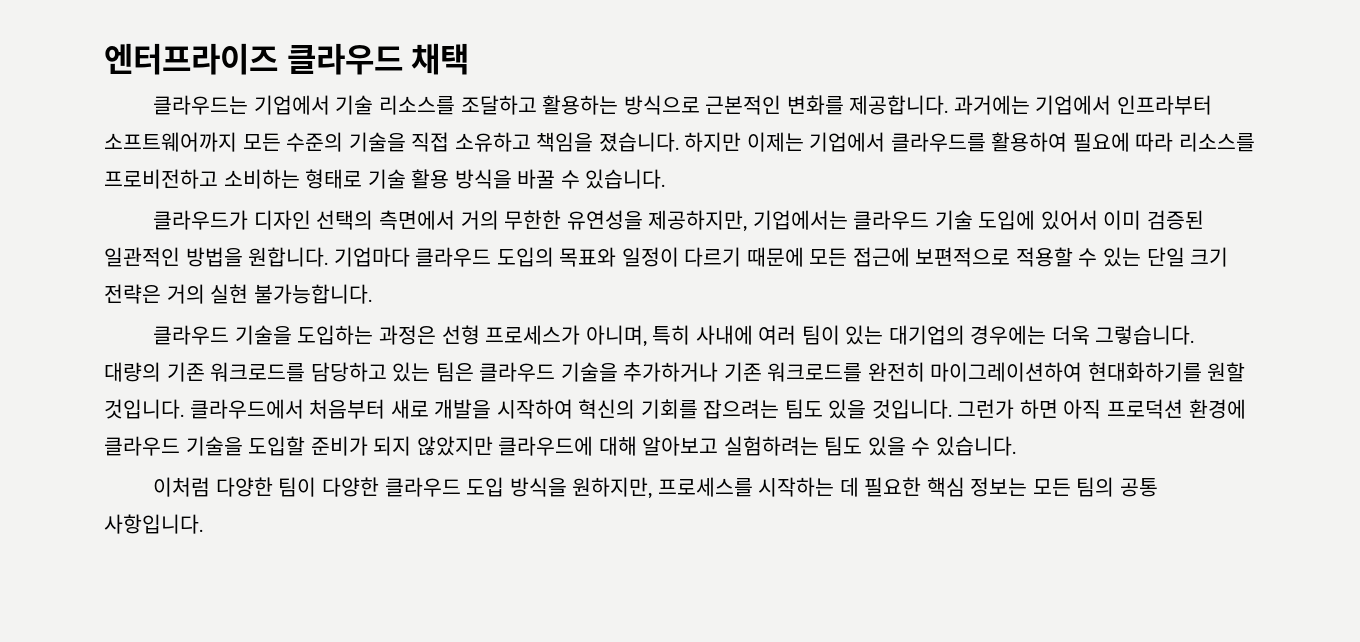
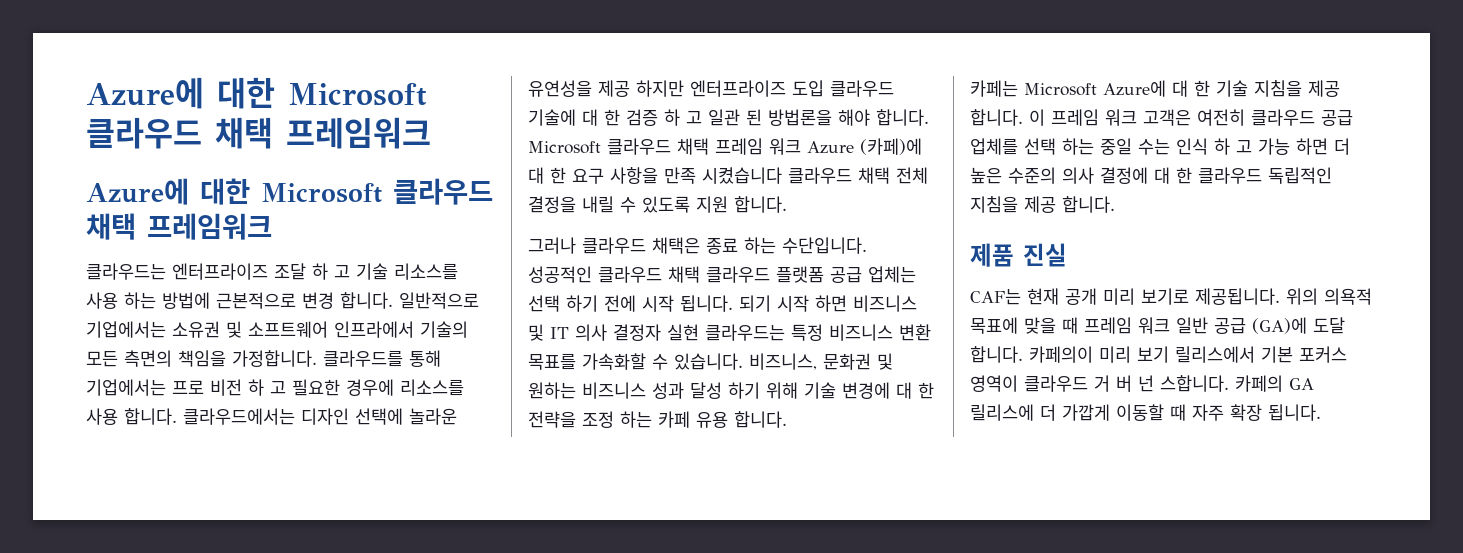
[104,43,470,75] [153,95,1212,115] [104,132,1256,152] [104,169,666,189] [153,210,1204,232] [104,247,1229,267] [104,284,372,304] [153,325,1195,347] [104,362,1246,382] [104,399,1246,419] [104,436,1016,456] [153,477,1158,499] [104,514,203,534] 엔터프라이즈 클라우드 채택 // 클라우드는 기업에서 기술 리소스를 조달하고 활용하는 방식으로 근본적인 변화를 제공합니다. 과거에는 기업에서 인프라부터 소프트웨어까지 모든 수준의 기술을 직접 소유하고 책임을 졌습니다. 하지만 이제는 기업에서 클라우드를 활용하여 필요에 따라 리소스를 프로비전하고 소비하는 형태로 기술 활용 방식을 바꿀 수 있습니다. // 클라우드가 디자인 선택의 측면에서 거의 무한한 유연성을 제공하지만, 기업에서는 클라우드 기술 도입에 있어서 이미 검증된 일관적인 방법을 원합니다. 기업마다 클라우드 도입의 목표와 일정이 다르기 때문에 모든 접근에 보편적으로 적용할 수 있는 단일 크기 전략은 거의 실현 불가능합니다. // 클라우드 기술을 도입하는 과정은 선형 프로세스가 아니며, 특히 사내에 여러 팀이 있는 대기업의 경우에는 더욱 그렇습니다. 대량의 기존 워크로드를 담당하고 있는 팀은 클라우드 기술을 추가하거나 기존 워크로드를 완전히 마이그레이션하여 현대화하기를 원할 것입니다. 클라우드에서 처음부터 새로 개발을 시작하여 혁신의 기회를 잡으려는 팀도 있을 것입니다. 그런가 하면 아직 프로덕션 환경에 클라우드 기술을 도입할 준비가 되지 않았지만 클라우드에 대해 알아보고 실험하려는 팀도 있을 수 있습니다. // 이처럼 다양한 팀이 다양한 클라우드 도입 방식을 원하지만, 프로세스를 시작하는 데 필요한 핵심 정보는 모든 팀의 공통 사항입니다. -> [86,77,427,109] [86,117,431,149] [86,178,493,205] [86,213,272,240] [86,263,458,280] [86,292,479,309] [86,321,468,338] [86,350,441,367] [86,379,464,396] [86,408,457,425] [528,80,894,97] [528,109,929,126] [528,138,922,155] [528,167,928,184] [528,196,787,213] [528,237,867,254] [528,266,916,283] [528,295,917,312] [528,324,931,341] [528,353,893,370] [528,382,934,399] [528,411,787,428] [970,80,1340,97] [970,109,1353,126] [970,138,1350,155] [970,167,1332,184] [970,196,1115,213] [970,243,1067,267] [970,288,1372,305] [970,317,1345,334] [970,346,1347,363] [970,375,1314,392] [970,404,1321,421] Azure에 대한 Microsoft 클라우드 채택 프레임워크 // Azure에 대한 Microsoft 클라우드 채택 프레임워크 // 클라우드는 엔터프라이즈 조달 하 고 기술 리소스를 사용 하는 방법에 근본적으로 변경 합니다. 일반적으로 기업에서는 소유권 및 소프트웨어 인프라에서 기술의 모든 측면의 책임을 가정합니다. 클라우드를 통해 기업에서는 프로 비전 하 고 필요한 경우에 리소스를 사용 합니다. 클라우드에서는 디자인 선택에 놀라운 유연성을 제공 하지만 엔터프라이즈 도입 클라우드 기술에 대 한 검증 하 고 일관 된 방법론을 해야 합니다. Microsoft 클라우드 채택 프레임 워크 Azure (카페)에 대 한 요구 사항을 만족 시켰습니다 클라우드 채택 전체 결정을 내릴 수 있도록 지원 합니다. // 그러나 클라우드 채택은 종료 하는 수단입니다. 성공적인 클라우드 채택 클라우드 플랫폼 공급 업체는 선택 하기 전에 시작 됩니다. 되기 시작 하면 비즈니스 및 IT 의사 결정자 실현 클라우드는 특정 비즈니스 변환 목표를 가속화할 수 있습니다. 비즈니스, 문화권 및 원하는 비즈니스 성과 달성 하기 위해 기술 변경에 대 한 전략을 조정 하는 카페 유용 합니다. // 카페는 Microsoft Azure에 대 한 기술 지침을 제공 합니다. 이 프레임 워크 고객은 여전히 클라우드 공급 업체를 선택 하는 중일 수는 인식 하 고 가능 하면 더 높은 수준의 의사 결정에 대 한 클라우드 독립적인 지침을 제공 합니다. // 제품 진실 // CAF는 현재 공개 미리 보기로 제공됩니다. 위의 의욕적 목표에 맞을 때 프레임 워크 일반 공급 (GA)에 도달 합니다. 카페의이 미리 보기 릴리스에서 기본 포커스 영역이 클라우드 거 버 넌 스합니다. 카페의 GA 릴리스에 더 가깝게 이동할 때 자주 확장 됩니다.

